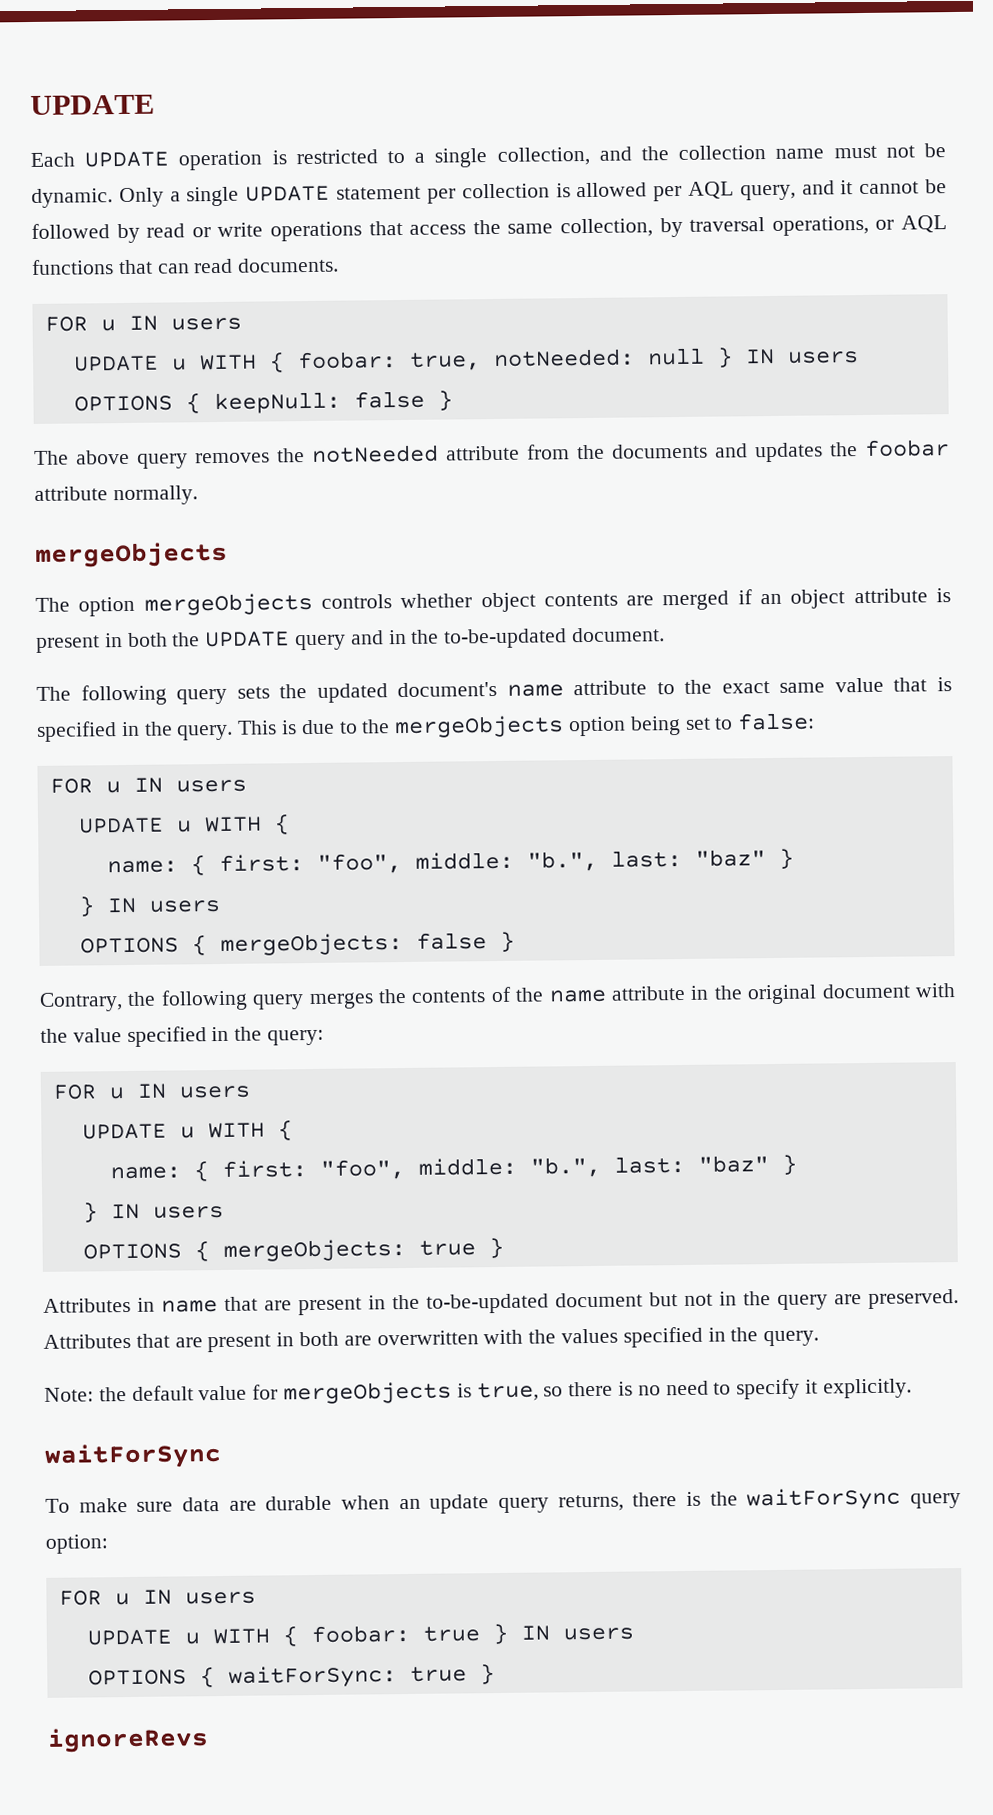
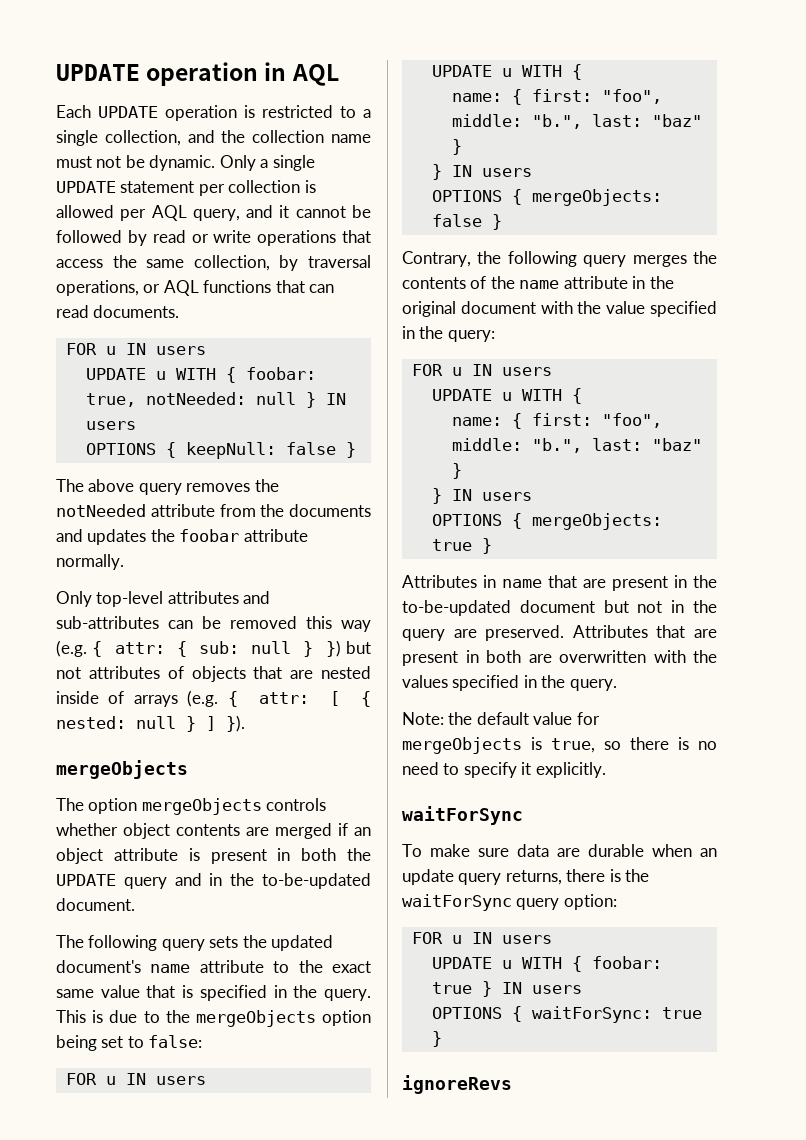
[30,94,155,115] UPDATE -> [56,62,339,86] UPDATE operation in AQL
(198, 495) none -> [56,591,271,607] [56,616,371,632] [56,640,371,657] [56,666,371,682] [56,690,372,707] [56,715,245,732] // Only top-level attributes and sub-attributes can be removed this way (e.g. { attr: { sub: null } }) but not attributes of objects that are nested inside of arrays (e.g. { attr: [ { nested: null } ] }).

